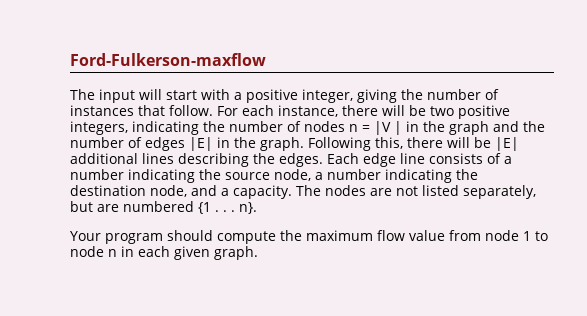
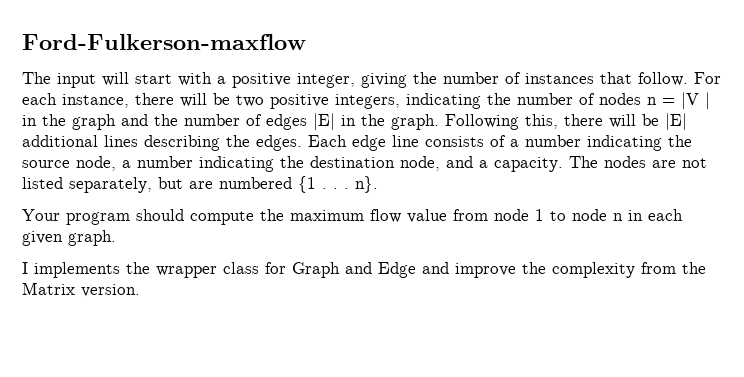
(258, 253) none -> [22,262,706,278] [22,282,140,297] // I implements the wrapper class for Graph and Edge and improve the complexity from the Matrix version.

